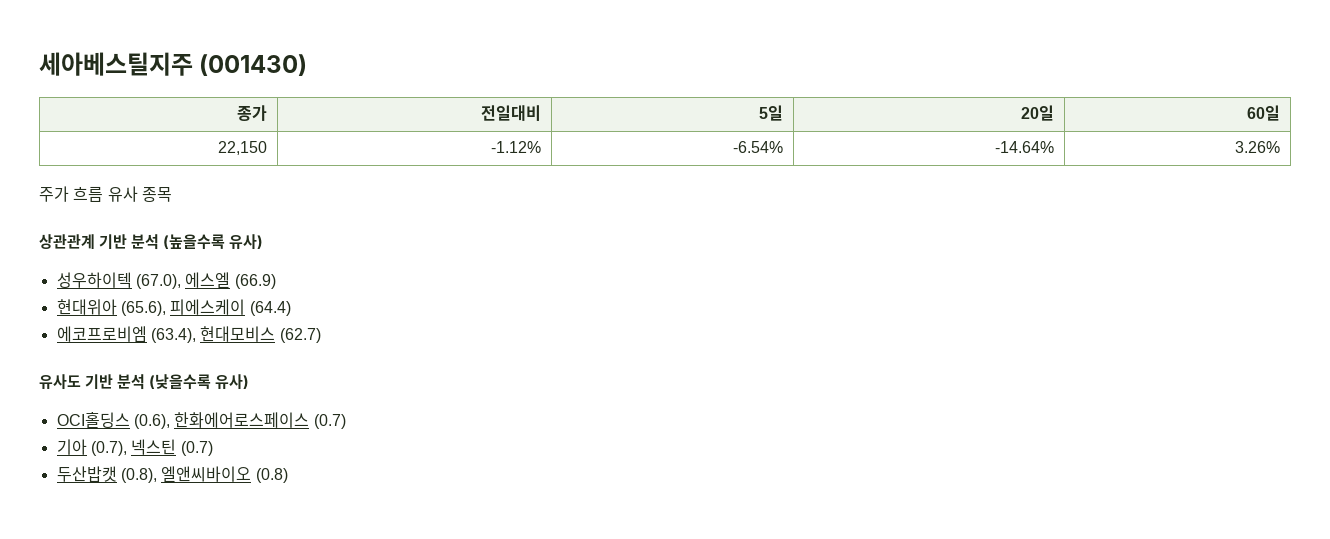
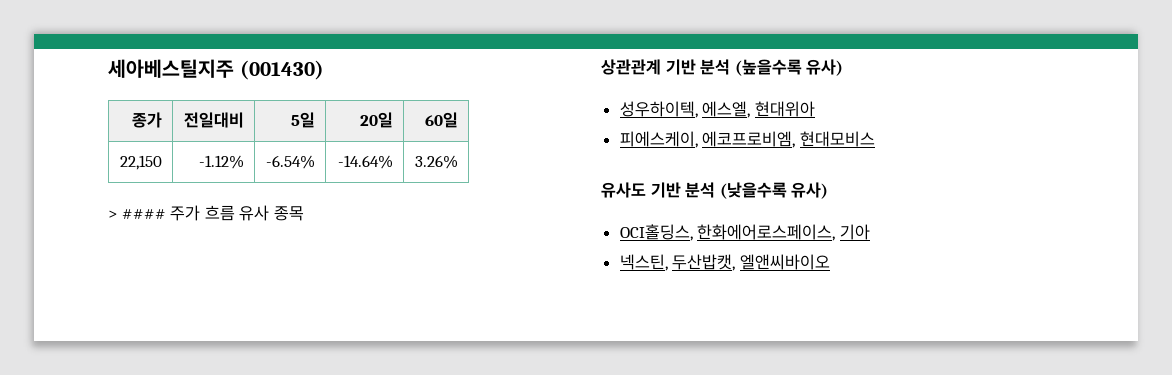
(1281, 147) none -> [108,209,166,219] > ####
[56,272,276,289] [56,299,291,316] [56,326,196,343] 성우하이텍 (67.0), 에스엘 (66.9) // 현대위아 (65.6), 피에스케이 (64.4) // 에코프로비엠 (63.4), -> [619,101,815,118] [619,131,796,148] 성우하이텍, 에스엘, 현대위아 // 피에스케이, 에코프로비엠,
[279,328,321,343] (62.7) -> (875, 139) none
[56,412,346,429] [56,439,213,456] [56,466,288,483] OCI홀딩스 (0.6), 한화에어로스페이스 (0.7) // 기아 (0.7), 넥스틴 (0.7) // 두산밥캣 (0.8), 엘앤씨바이오 (0.8) -> [619,224,870,241] [619,254,830,271] OCI홀딩스, 한화에어로스페이스, 기아 // 넥스틴, 두산밥캣, 엘앤씨바이오

